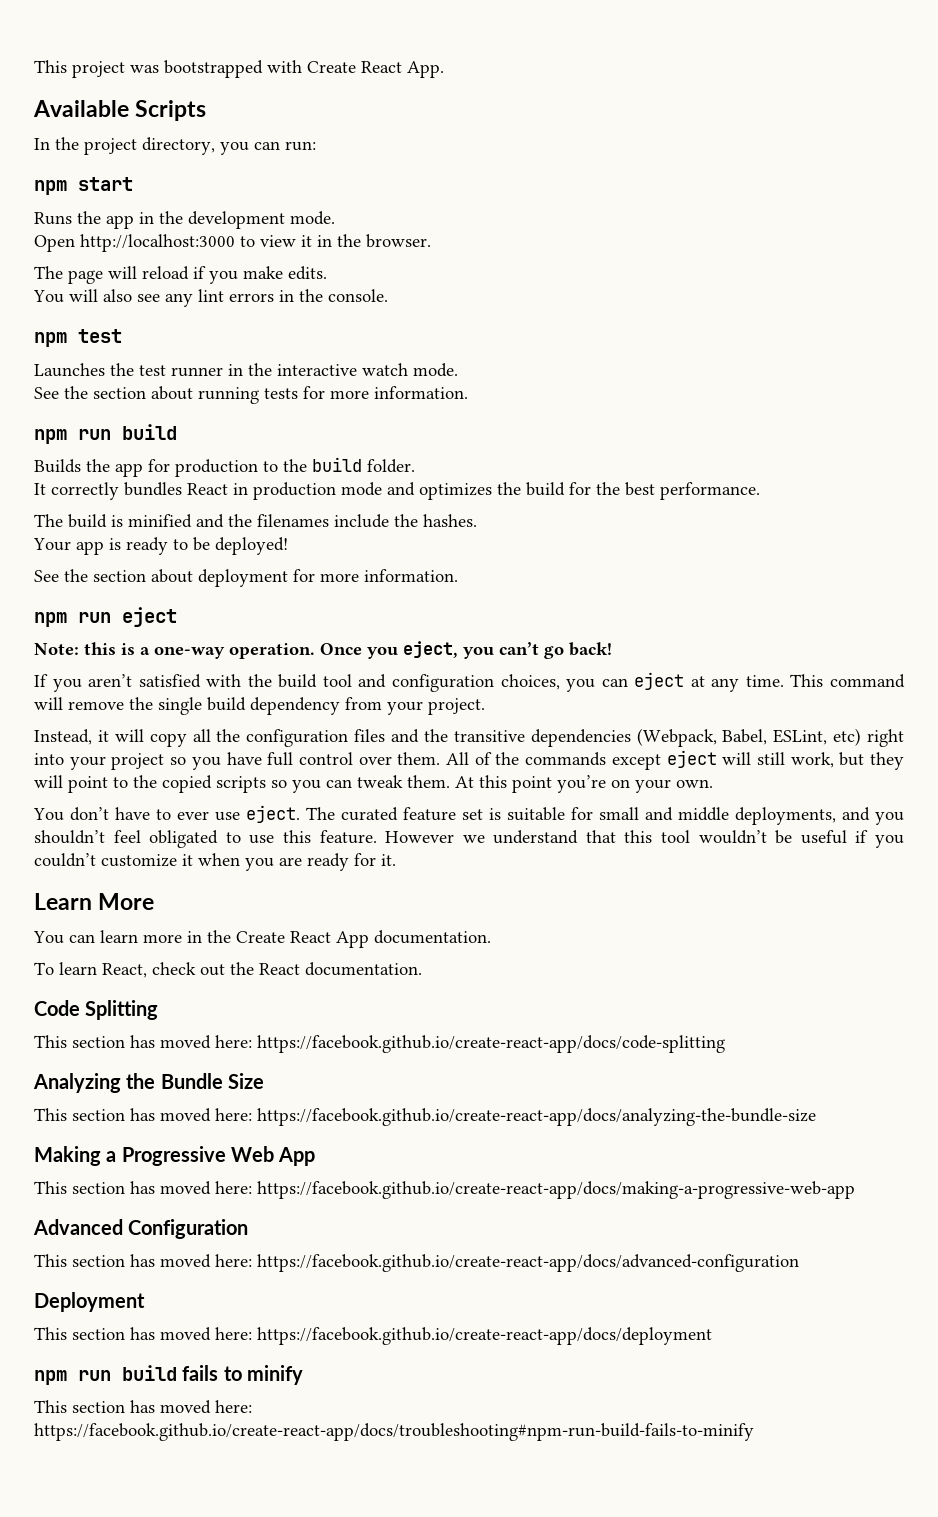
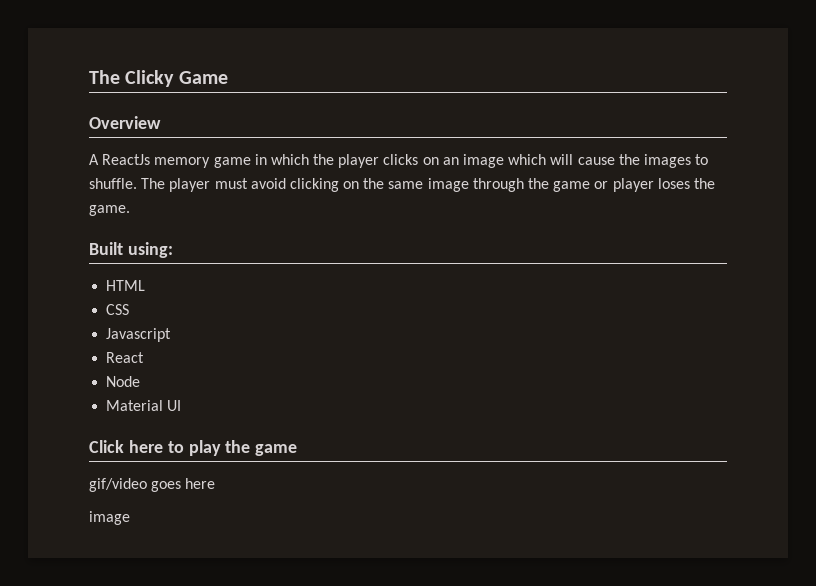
[34,60,444,78] [33,100,207,121] [34,137,316,155] [34,177,133,195] [34,211,335,229] [34,234,431,252] [34,266,327,284] [33,289,388,307] [34,329,122,347] [34,363,458,377] [34,386,468,404] [34,424,177,444] [34,457,415,477] [34,482,760,500] [34,514,477,528] [33,537,288,555] [34,569,458,587] [34,607,177,627] [34,641,612,659] [34,672,905,692] [34,697,485,715] [34,728,904,747] [34,750,905,770] [34,775,713,793] [33,805,904,825] [34,830,905,848] [34,853,396,871] [34,893,155,910] [33,930,491,948] [34,962,422,978] [34,1000,159,1020] [34,1035,725,1053] [33,1073,264,1093] [34,1108,816,1126] [34,1146,316,1166] [34,1181,855,1199] [33,1219,249,1239] [34,1254,799,1272] [34,1292,145,1312] [34,1327,712,1345] [34,1365,303,1385] [34,1400,252,1414] [34,1423,754,1441] This project was bootstrapped with Create React App. // Available Scripts // In the project directory, you can run: // npm start // Runs the app in the development mode. // Open http://localhost:3000 to view it in the browser. // The page will reload if you make edits. // You will also see any lint errors in the console. // npm test // Launches the test runner in the interactive watch mode. // See the section about running tests for more information. // npm run build // Builds the app for production to the build folder. // It correctly bundles React in production mode and optimizes the build for the best performance. // The build is minified and the filenames include the hashes. // Your app is ready to be deployed! // See the section about deployment for more information. // npm run eject // Note: this is a one-way operation. Once you eject, you can’t go back! // If you aren’t satisfied with the build tool and configuration choices, you can eject at any time. This command will remove the single build dependency from your project. // Instead, it will copy all the configuration files and the transitive dependencies (Webpack, Babel, ESLint, etc) right into your project so you have full control over them. All of the commands except eject will still work, but they will point to the copied scripts so you can tweak them. At this point you’re on your own. // You don’t have to ever use eject. The curated feature set is suitable for small and middle deployments, and you shouldn’t feel obligated to use this feature. However we understand that this tool wouldn’t be useful if you couldn’t customize it when you are ready for it. // Learn More // You can learn more in the Create React App documentation. // To learn React, check out the React documentation. // Code Splitting // This section has moved here: https://facebook.github.io/create-react-app/docs/code-splitting // Analyzing the Bundle Size // This section has moved here: https://facebook.github.io/create-react-app/docs/analyzing-the-bundle-size // Making a Progressive Web App // This section has moved here: https://facebook.github.io/create-react-app/docs/making-a-progressive-web-app // Advanced Configuration // This section has moved here: https://facebook.github.io/create-react-app/docs/advanced-configuration // Deployment // This section has moved here: https://facebook.github.io/create-react-app/docs/deployment // npm run build fails to minify // This section has moved here: https://facebook.github.io/create-react-app/docs/troubleshooting#npm-run-build-fails-to-minify -> [89,70,228,87] [89,116,161,129] [89,154,709,168] [89,178,715,192] [89,205,130,216] [89,242,173,258] [106,280,146,291] [106,304,130,315] [106,328,172,342] [106,352,145,363] [106,376,141,387] [106,400,182,411] [89,440,298,456] [89,478,216,492] [89,511,130,525] The Clicky Game // Overview // A ReactJs memory game in which the player clicks on an image which will cause the images to shuffle. The player must avoid clicking on the same image through the game or player loses the game. // Built using: // HTML // CSS // Javascript // React // Node // Material UI // Click here to play the game // gif/video goes here // image

